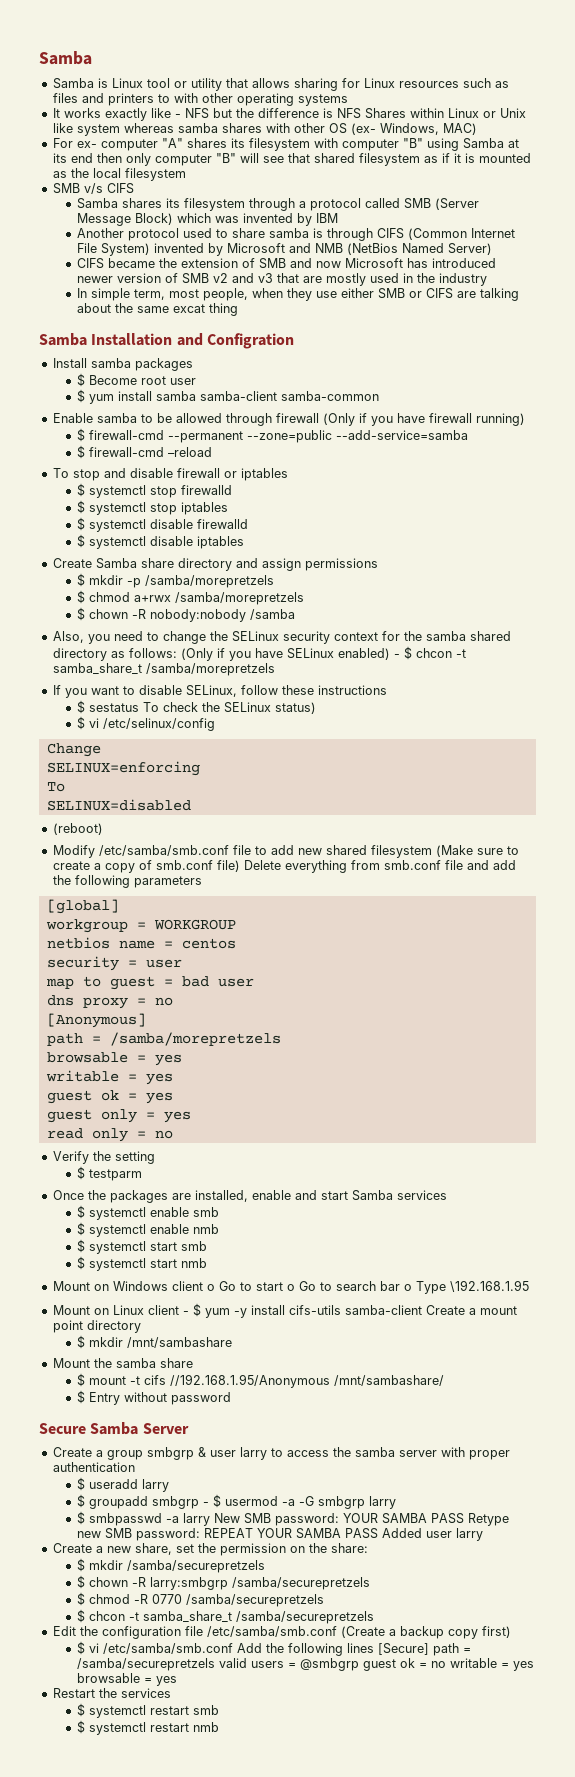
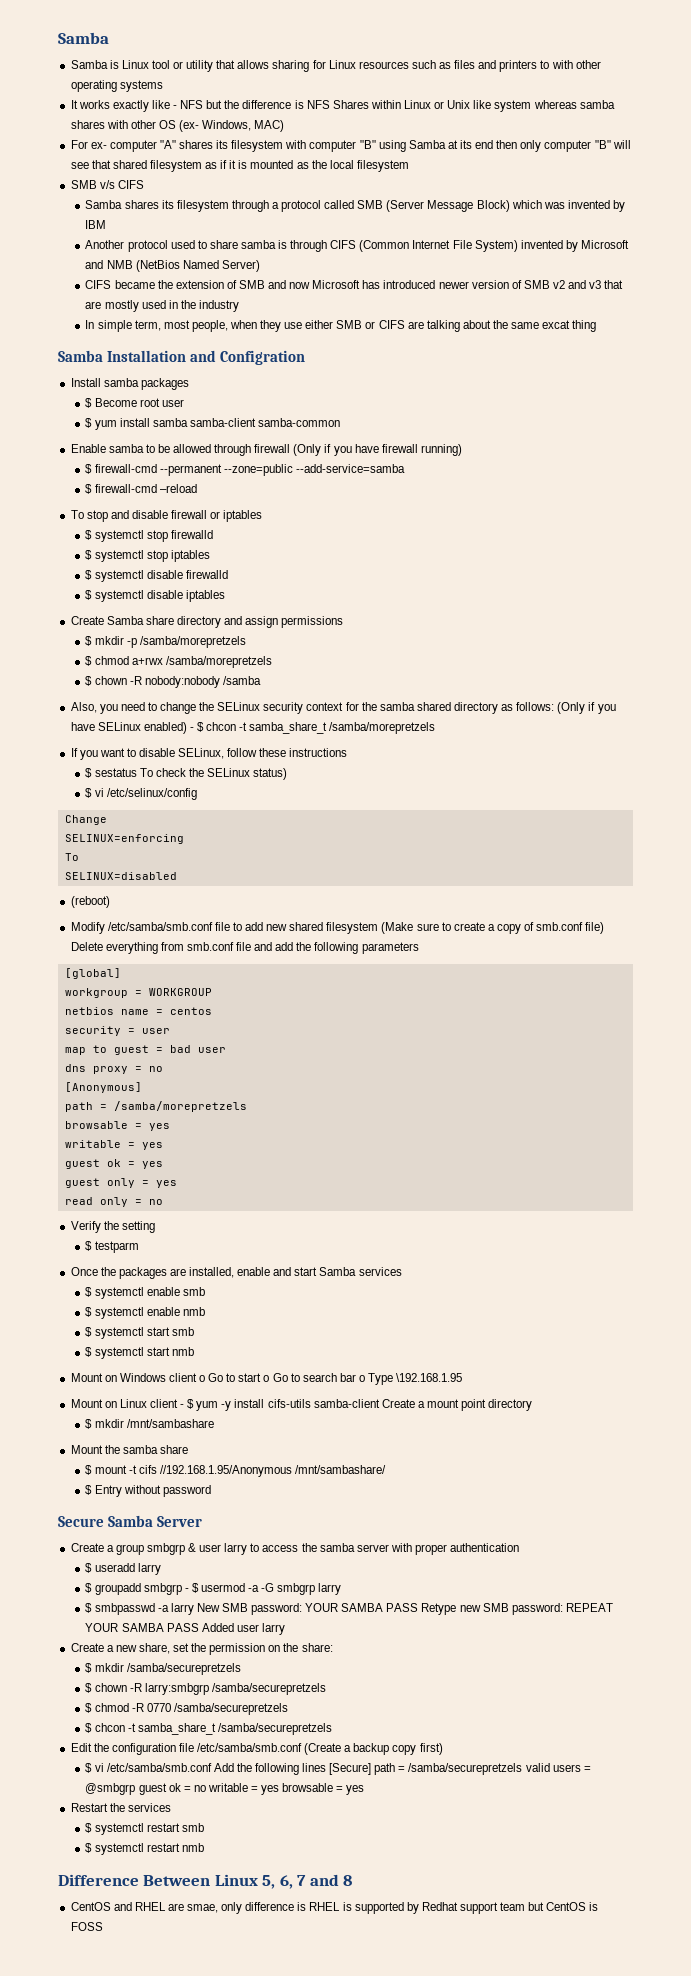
(220, 1727) none -> [58,1874,353,1889] [70,1902,599,1914] [70,1922,103,1931] // Difference Between Linux 5, 6, 7 and 8 // CentOS and RHEL are smae, only difference is RHEL is supported by Redhat support team but CentOS is FOSS

